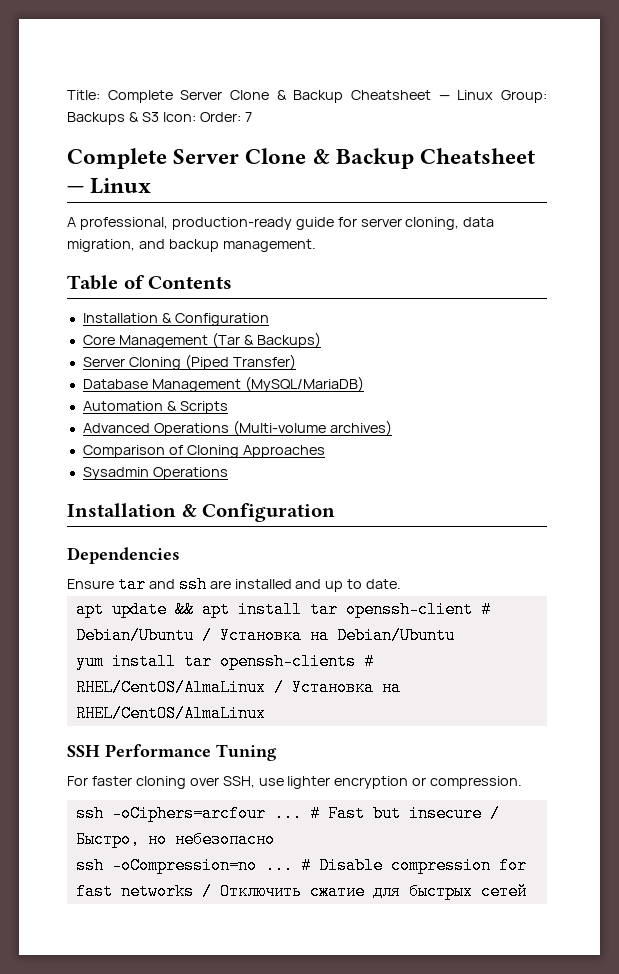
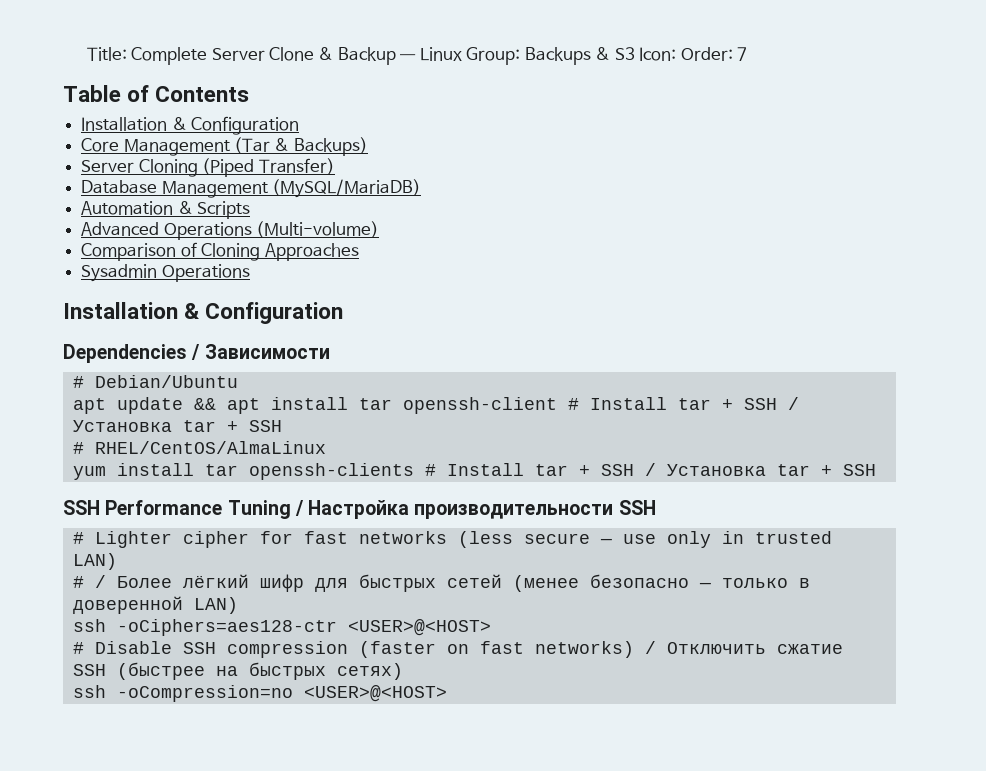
[350,90,431,100] Cheatsheet -> (396, 56) none
[67,148,536,169] [67,178,152,194] [67,217,495,230] [67,239,316,252] // Complete Server Clone & Backup Cheatsheet — Linux // A professional, production-ready guide for server cloning, data migration, and backup management. -> (748, 54) none
[232,420,392,436] (Multi-volume archives) -> [256,221,380,238] (Multi-volume)
[67,576,402,593] // Ensure tar and ssh are installed and up to date. -> [191,344,330,360] [72,375,238,388] / Зависимости // # Debian/Ubuntu
[75,627,455,644] Debian/Ubuntu / Установка на Debian/Ubuntu -> [589,397,799,410] [72,420,282,432] [72,441,326,454] Install tar + SSH / Установка tar + SSH // # RHEL/CentOS/AlmaLinux
[75,679,400,696] [75,705,266,722] [67,744,277,761] [67,776,523,789] [75,805,500,822] [75,831,274,848] [75,857,527,874] [75,883,526,900] RHEL/CentOS/AlmaLinux / Установка на RHEL/CentOS/AlmaLinux // SSH Performance Tuning // For faster cloning over SSH, use lighter encryption or compression. // ssh -oCiphers=arcfour ... # Fast but insecure / Быстро, но небезопасно // ssh -oCompression=no ... # Disable compression for fast networks / Отключить сжатие для быстрых сетей -> [446,463,876,476] [63,500,656,519] [72,531,832,548] [72,553,117,570] [72,574,810,592] [72,596,238,614] [72,619,491,636] [72,641,843,658] [72,662,403,680] [72,685,447,702] Install tar + SSH / Установка tar + SSH // SSH Performance Tuning / Настройка производительности SSH // # Lighter cipher for fast networks (less secure — use only in trusted LAN) // # / Более лёгкий шифр для быстрых сетей (менее безопасно — только в доверенной LAN) // ssh -oCiphers=aes128-ctr <USER>@<HOST> // # Disable SSH compression (faster on fast networks) / Отключить сжатие SSH (быстрее на быстрых сетях) // ssh -oCompression=no <USER>@<HOST>

